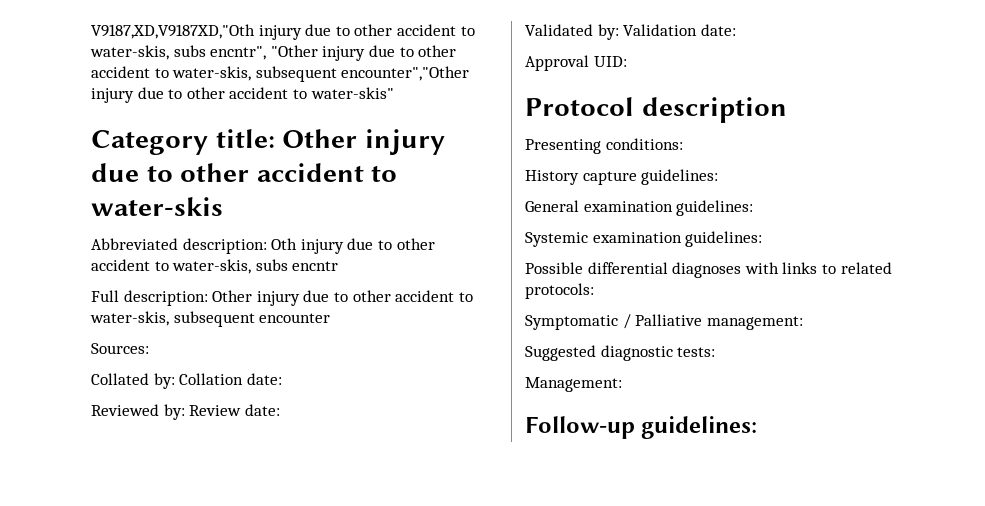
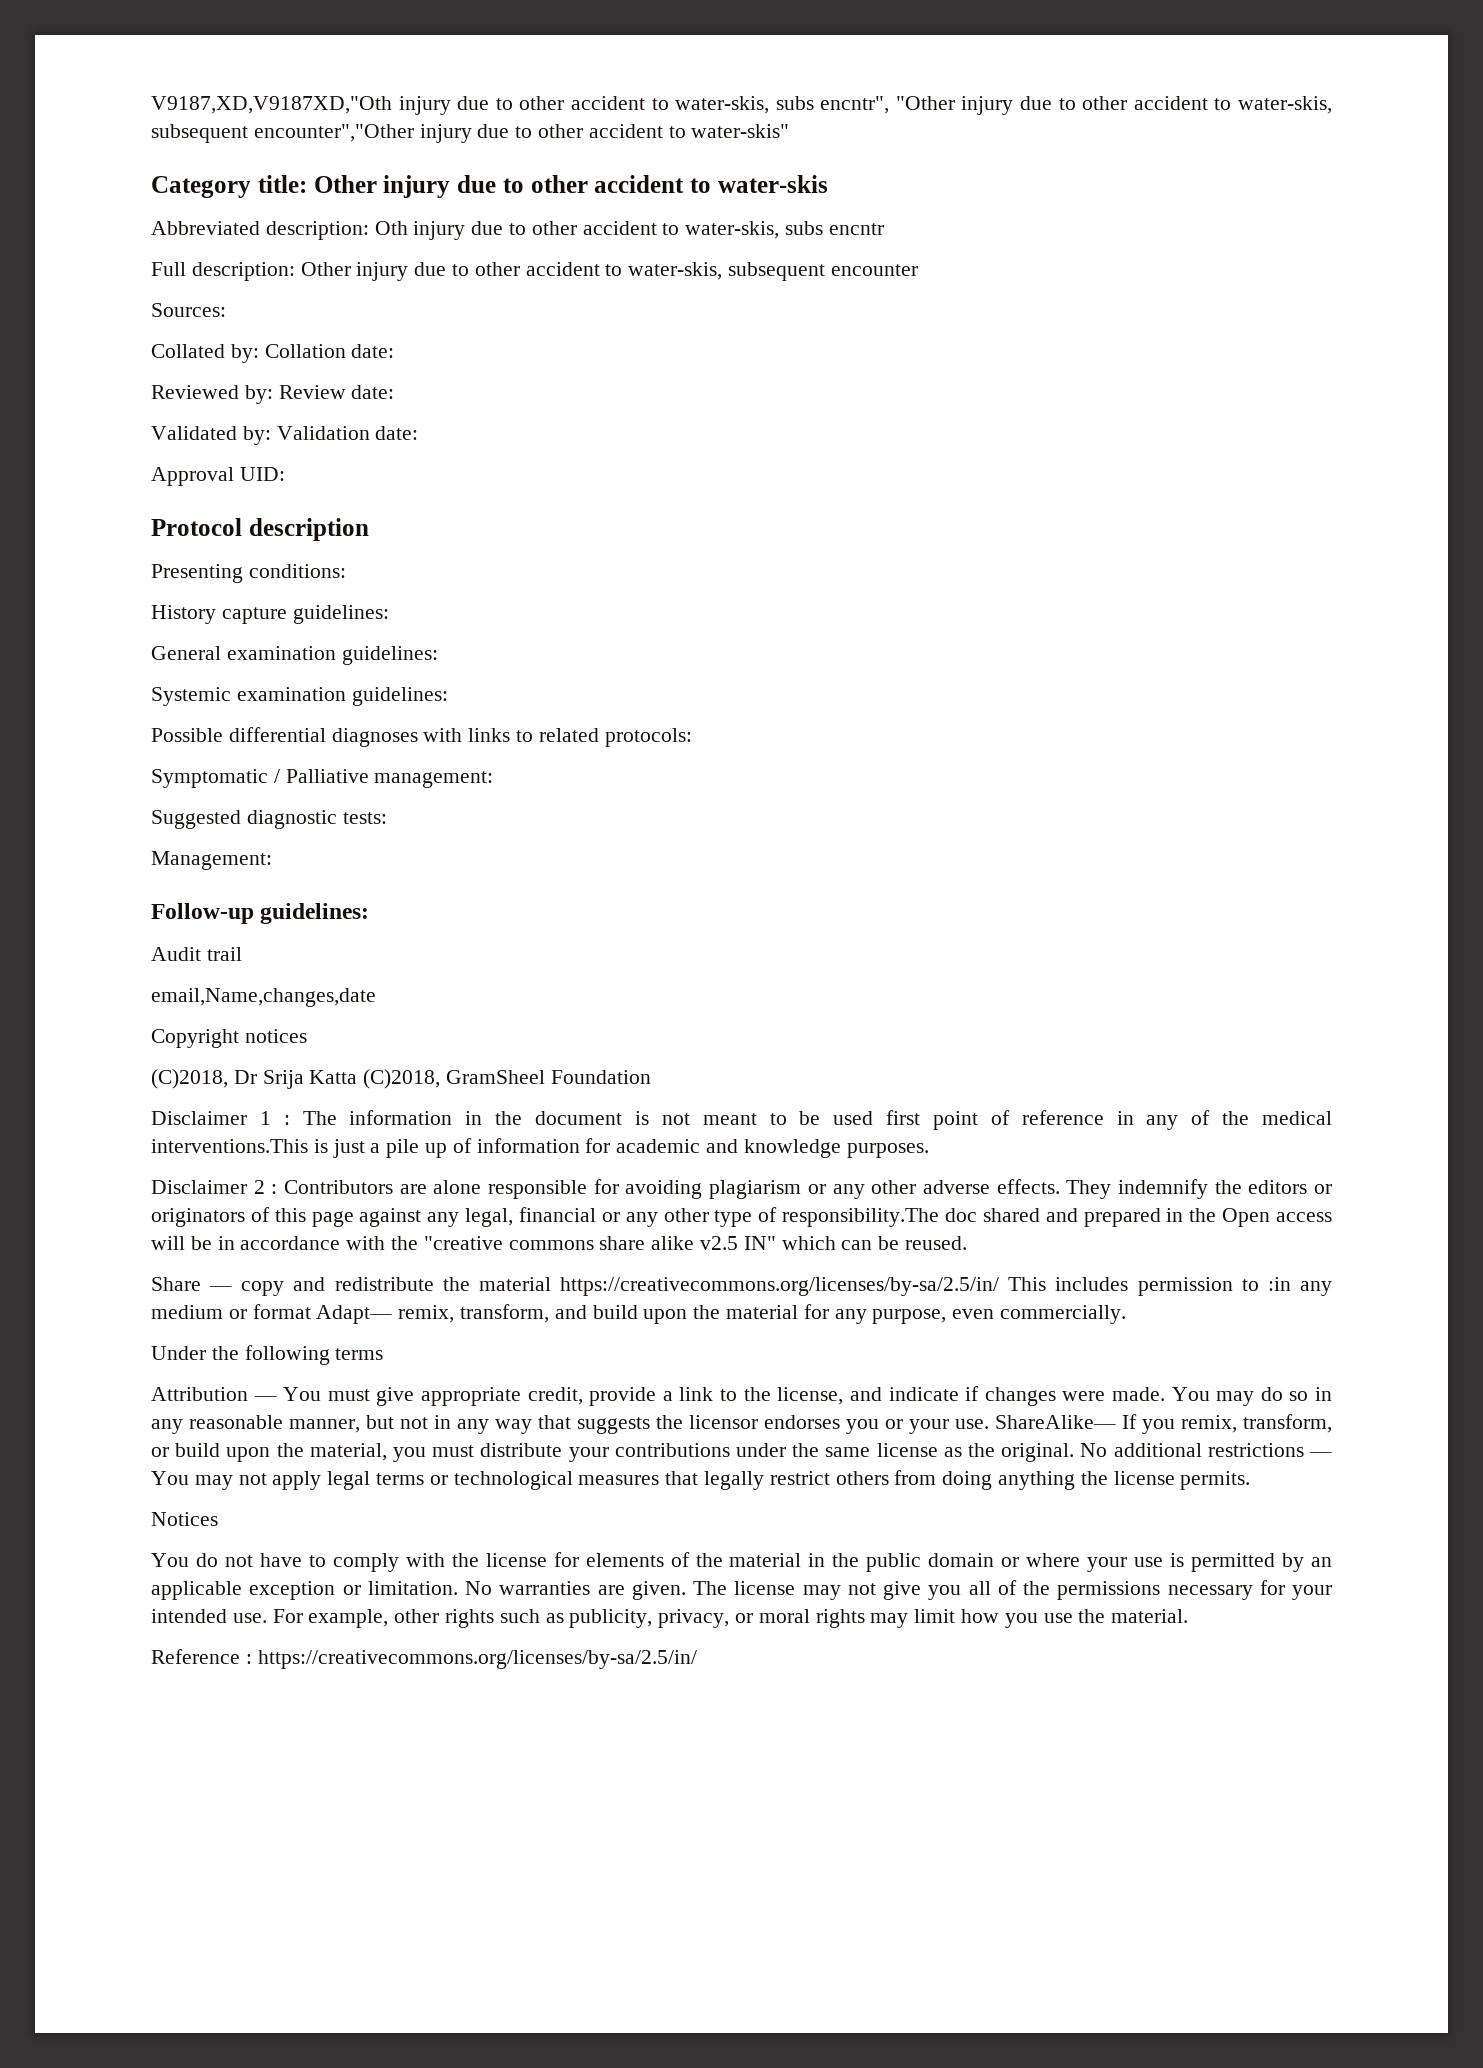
(758, 427) none -> [151,947,242,961] [151,988,376,1007] [151,1029,307,1048] [151,1069,651,1089] [151,1110,1332,1130] [151,1138,929,1158] [151,1179,1333,1199] [151,1207,1333,1227] [151,1236,968,1250] [151,1277,1332,1296] [151,1304,1127,1324] [151,1345,384,1365] [151,1386,1332,1406] [151,1414,1332,1434] [151,1443,1333,1462] [151,1470,1251,1490] [151,1512,218,1526] [151,1552,1333,1572] [151,1580,1332,1600] [151,1609,1189,1628] [151,1649,697,1669] // Audit trail // email,Name,changes,date // Copyright notices // (C)2018, Dr Srija Katta (C)2018, GramSheel Foundation // Disclaimer 1 : The information in the document is not meant to be used first point of reference in any of the medical interventions.This is just a pile up of information for academic and knowledge purposes. // Disclaimer 2 : Contributors are alone responsible for avoiding plagiarism or any other adverse effects. They indemnify the editors or originators of this page against any legal, financial or any other type of responsibility.The doc shared and prepared in the Open access will be in accordance with the "creative commons share alike v2.5 IN" which can be reused. // Share — copy and redistribute the material https://creativecommons.org/licenses/by-sa/2.5/in/ This includes permission to :in any medium or format Adapt— remix, transform, and build upon the material for any purpose, even commercially. // Under the following terms // Attribution — You must give appropriate credit, provide a link to the license, and indicate if changes were made. You may do so in any reasonable manner, but not in any way that suggests the licensor endorses you or your use. ShareAlike— If you remix, transform, or build upon the material, you must distribute your contributions under the same license as the original. No additional restrictions — You may not apply legal terms or technological measures that legally restrict others from doing anything the license permits. // Notices // You do not have to comply with the license for elements of the material in the public domain or where your use is permitted by an applicable exception or limitation. No warranties are given. The license may not give you all of the permissions necessary for your intended use. For example, other rights such as publicity, privacy, or moral rights may limit how you use the material. // Reference : https://creativecommons.org/licenses/by-sa/2.5/in/

